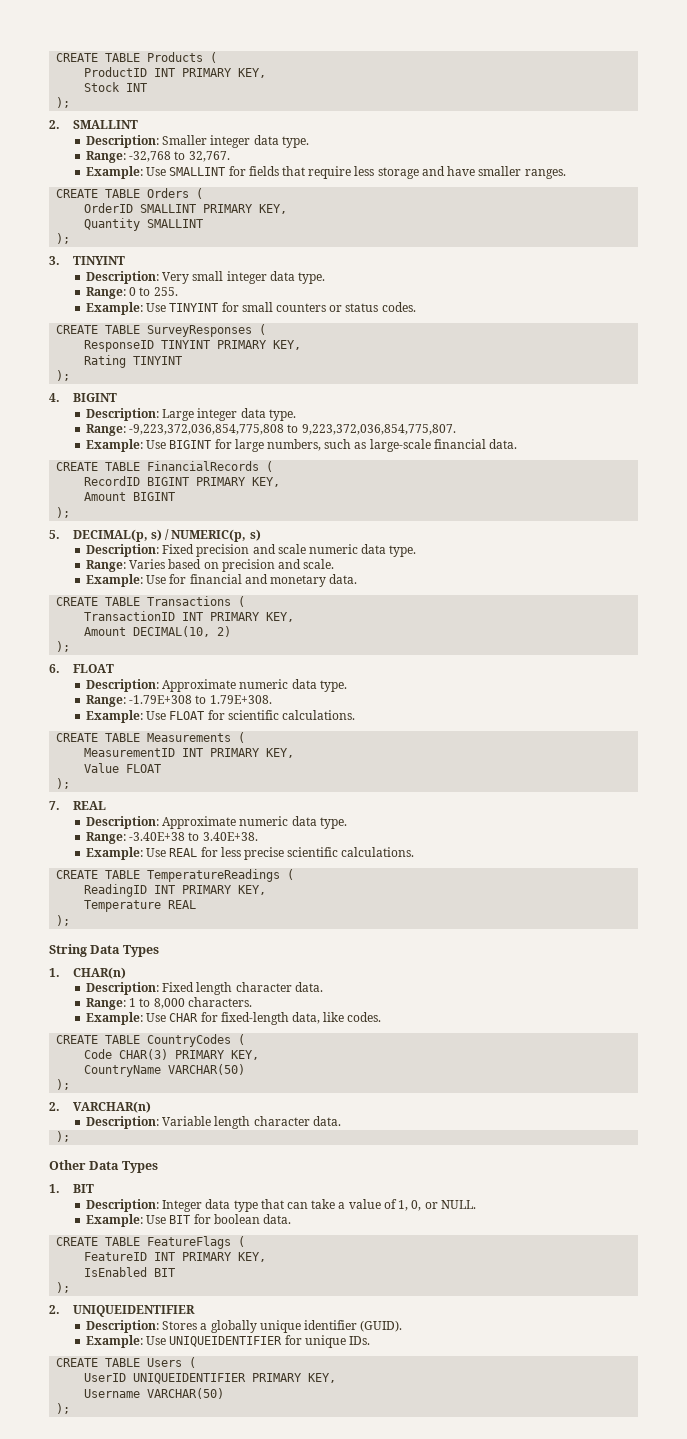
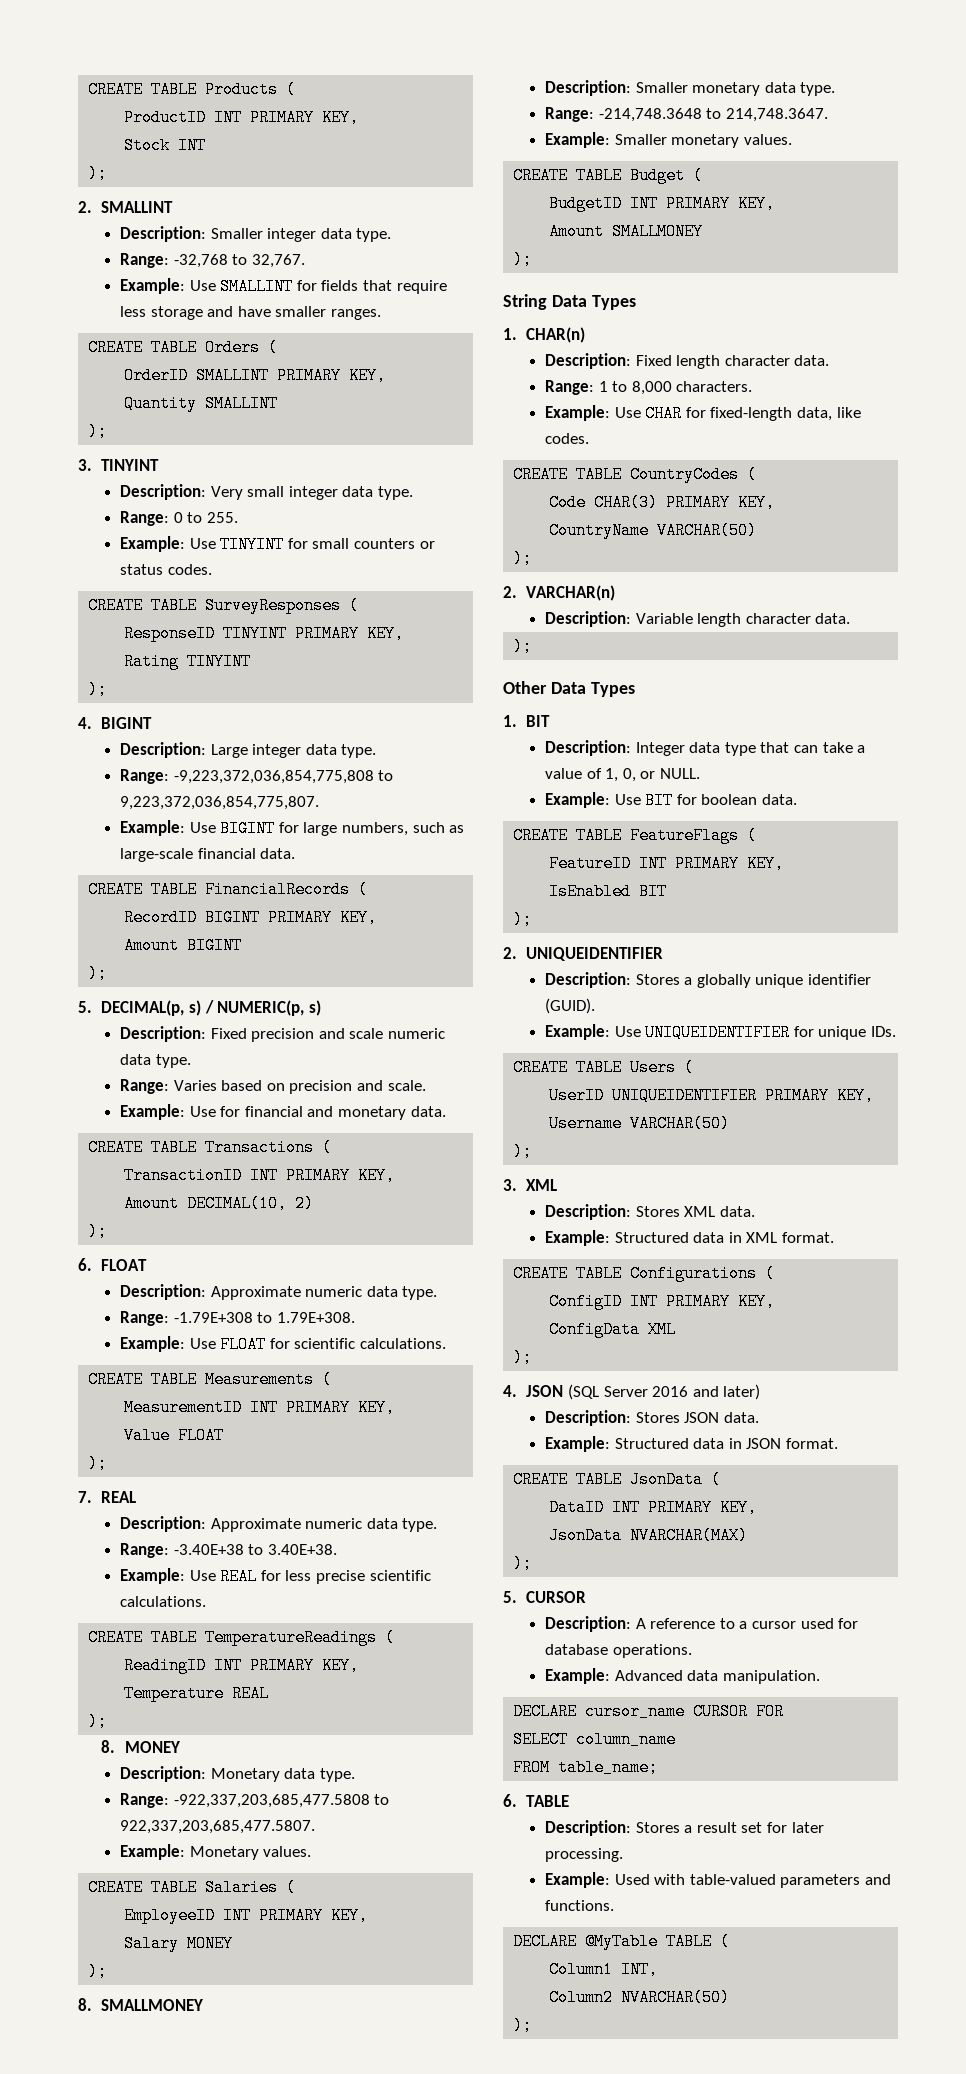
(71, 920) none -> [101,1740,180,1753] [120,1766,355,1782] [120,1793,390,1808] [120,1820,316,1834] [120,1844,312,1860] [88,1879,297,1896] [124,1907,369,1924] [124,1935,234,1952] [88,1963,108,1980] [78,1998,204,2011] [545,80,836,96] [545,107,828,122] [545,132,792,148] [513,167,704,184] [549,195,776,212] [549,223,704,240] [513,251,533,268] // 8. MONEY // Description: Monetary data type. // Range: -922,337,203,685,477.5808 to 922,337,203,685,477.5807. // Example: Monetary values. // CREATE TABLE Salaries ( // EmployeeID INT PRIMARY KEY, // Salary MONEY // ); // 8. SMALLMONEY // Description: Smaller monetary data type. // Range: -214,748.3648 to 214,748.3647. // Example: Smaller monetary values. // CREATE TABLE Budget ( // BudgetID INT PRIMARY KEY, // Amount SMALLMONEY // );
(71, 1408) none -> [503,1179,558,1191] [545,1204,755,1220] [545,1230,834,1246] [513,1265,776,1282] [549,1293,776,1310] [549,1321,677,1338] [513,1349,533,1366] [503,1384,761,1400] [545,1410,759,1426] [545,1436,838,1452] [513,1471,722,1488] [549,1499,758,1516] [549,1527,749,1544] [513,1555,533,1572] [503,1591,587,1603] [545,1616,859,1632] [545,1644,692,1658] [545,1668,820,1684] [513,1703,785,1720] [513,1731,677,1748] [513,1759,659,1776] [503,1794,570,1807] [545,1820,824,1836] [545,1848,624,1862] [545,1872,891,1888] [545,1900,615,1911] [513,1933,731,1950] [549,1961,659,1978] [549,1989,731,2006] [513,2017,533,2034] // 3. XML // Description: Stores XML data. // Example: Structured data in XML format. // CREATE TABLE Configurations ( // ConfigID INT PRIMARY KEY, // ConfigData XML // ); // 4. JSON (SQL Server 2016 and later) // Description: Stores JSON data. // Example: Structured data in JSON format. // CREATE TABLE JsonData ( // DataID INT PRIMARY KEY, // JsonData NVARCHAR(MAX) // ); // 5. CURSOR // Description: A reference to a cursor used for database operations. // Example: Advanced data manipulation. // DECLARE cursor_name CURSOR FOR // SELECT column_name // FROM table_name; // 6. TABLE // Description: Stores a result set for later processing. // Example: Used with table-valued parameters and functions. // DECLARE @MyTable TABLE ( // Column1 INT, // Column2 NVARCHAR(50) // );

